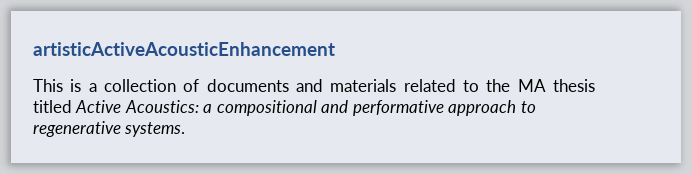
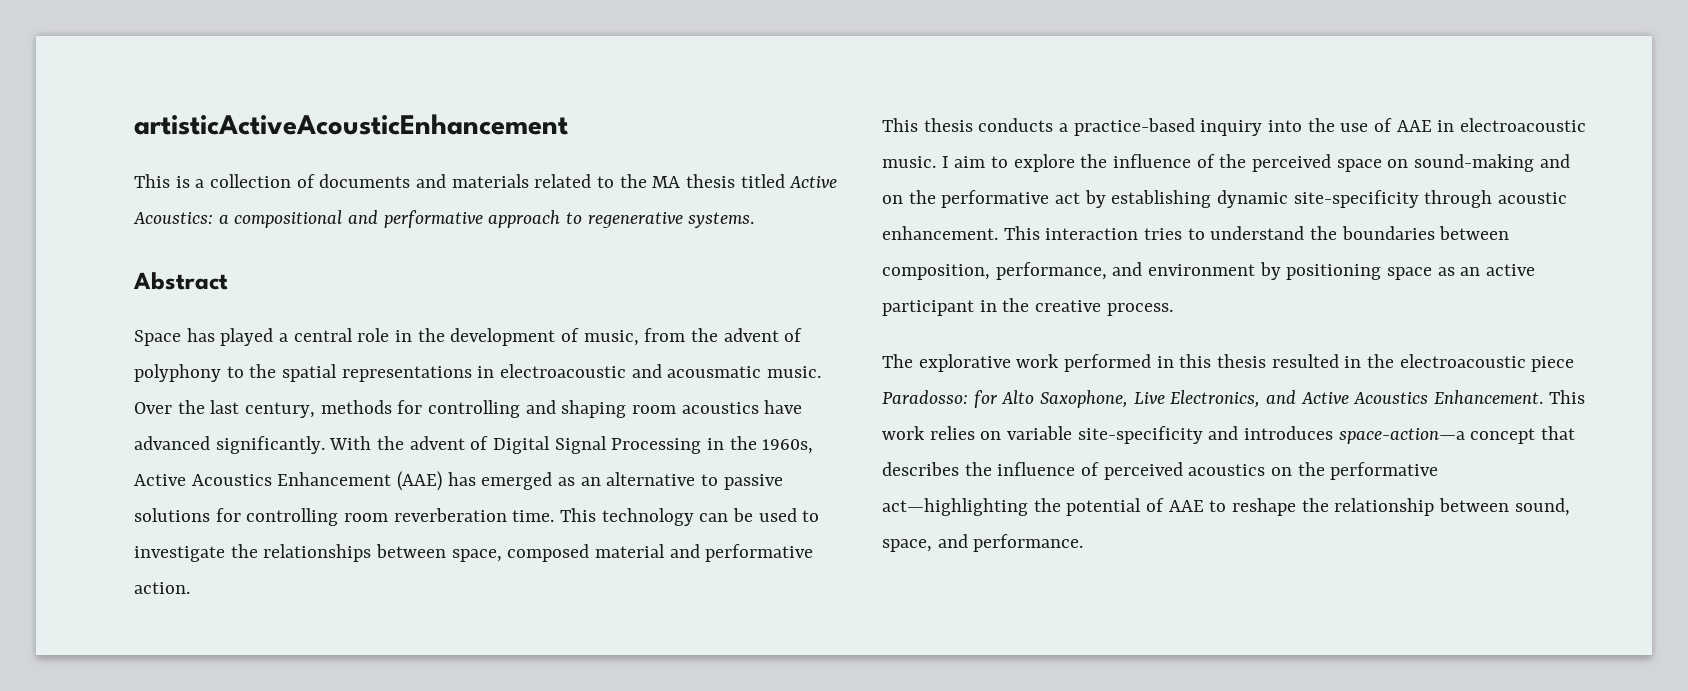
(186, 129) none -> [133,272,228,290] [134,328,803,346] [134,364,822,382] [134,400,803,418] [134,436,814,454] [134,471,783,491] [134,508,820,526] [134,544,814,562] [134,582,190,594] [882,118,1587,136] [882,154,1570,172] [882,190,1568,208] [882,226,1510,240] [882,262,1536,280] [882,298,1173,316] [882,354,1575,372] [882,390,1585,408] [882,426,1576,444] [882,462,1439,480] [882,498,1570,516] [882,534,1084,552] // Abstract // Space has played a central role in the development of music, from the advent of polyphony to the spatial representations in electroacoustic and acousmatic music. Over the last century, methods for controlling and shaping room acoustics have advanced significantly. With the advent of Digital Signal Processing in the 1960s, Active Acoustics Enhancement (AAE) has emerged as an alternative to passive solutions for controlling room reverberation time. This technology can be used to investigate the relationships between space, composed material and performative action. // This thesis conducts a practice-based inquiry into the use of AAE in electroacoustic music. I aim to explore the influence of the perceived space on sound-making and on the performative act by establishing dynamic site-specificity through acoustic enhancement. This interaction tries to understand the boundaries between composition, performance, and environment by positioning space as an active participant in the creative process. // The explorative work performed in this thesis resulted in the electroacoustic piece Paradosso: for Alto Saxophone, Live Electronics, and Active Acoustics Enhancement. This work relies on variable site-specificity and introduces space-action—a concept that describes the influence of perceived acoustics on the performative act—highlighting the potential of AAE to reshape the relationship between sound, space, and performance.

